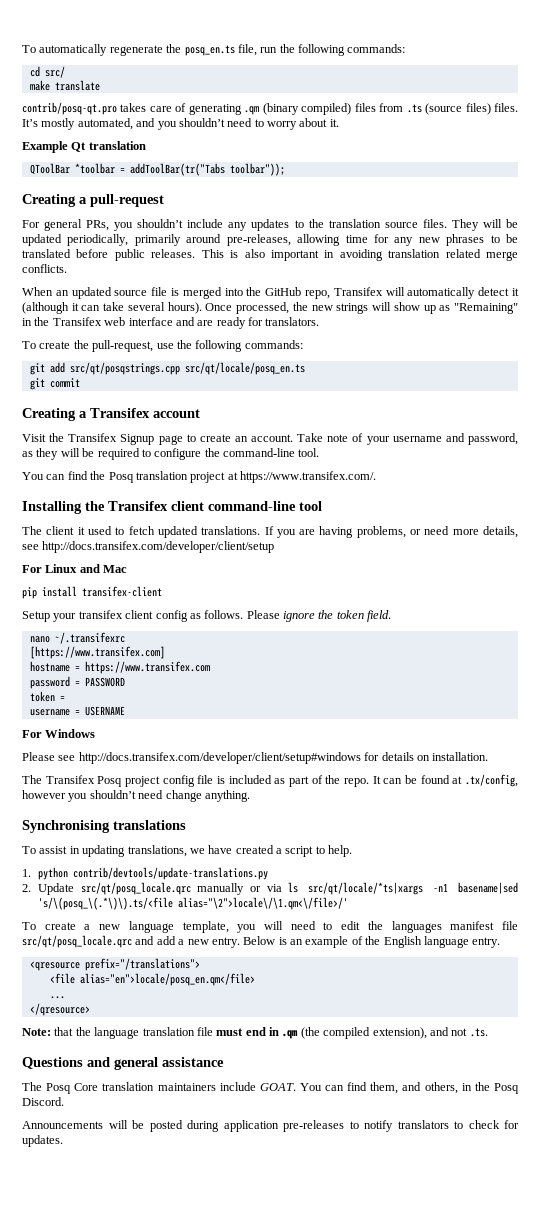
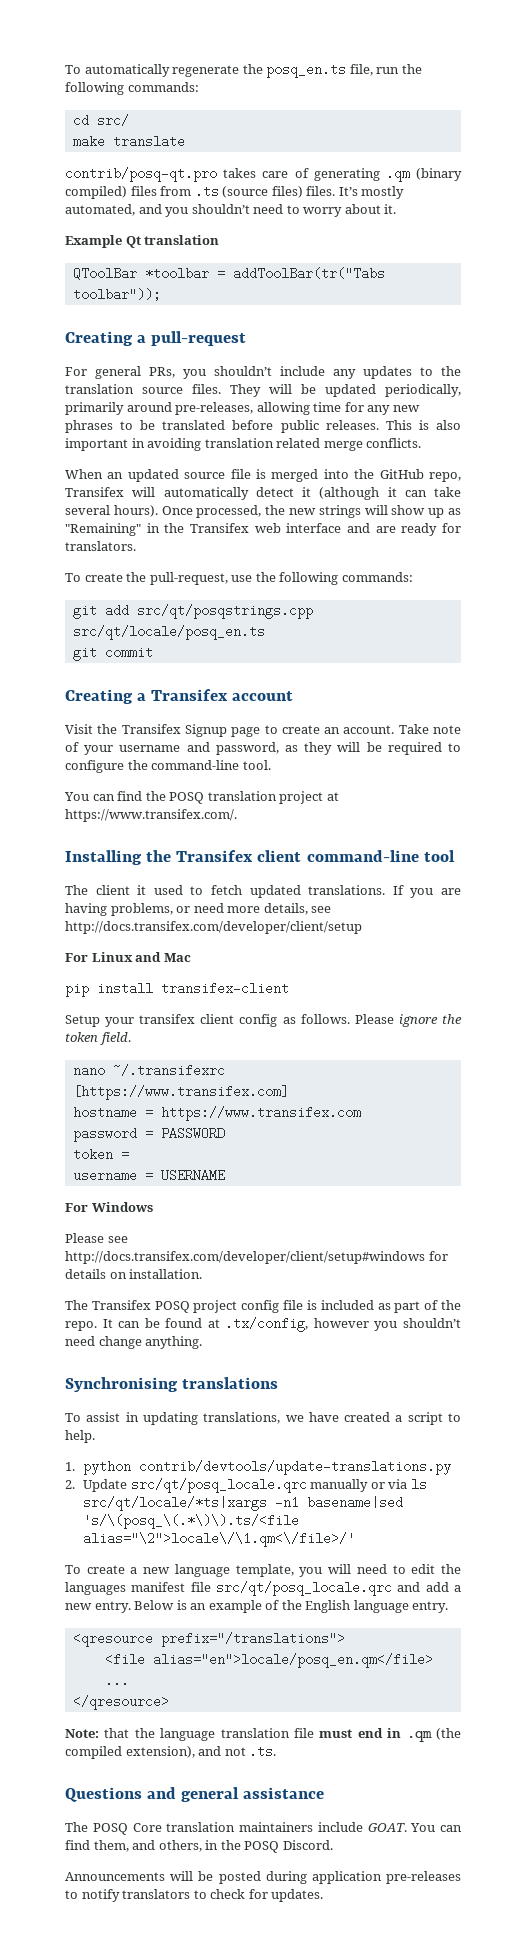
[108,472,134,483] Posq -> [169,792,205,804] POSQ
[97,776,123,787] Posq -> [154,1301,190,1313] POSQ
[46,1083,72,1094] Posq -> [92,1823,128,1835] POSQ
[493,1083,519,1094] Posq -> [244,1841,280,1853] POSQ

